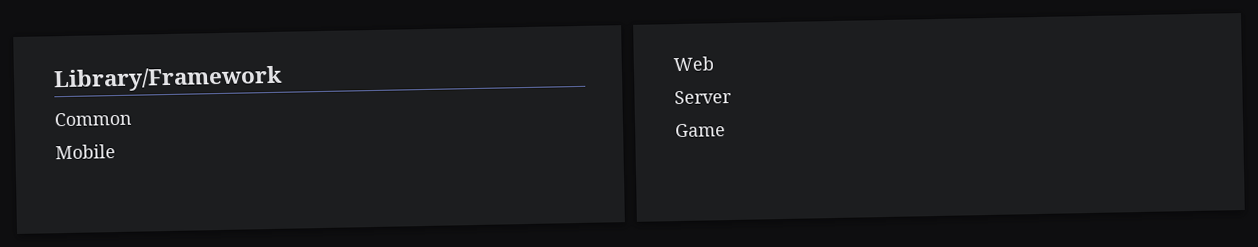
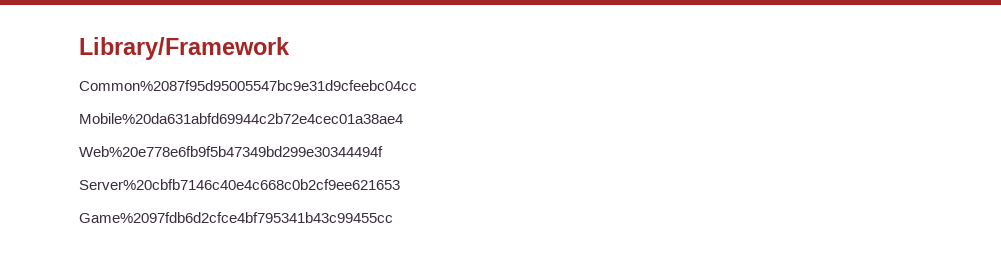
[54,111,132,127] [55,144,116,160] [673,56,714,72] [674,89,732,105] [675,123,726,138] Common // Mobile // Web // Server // Game -> [79,80,417,91] [79,113,403,124] [79,146,383,157] [79,179,400,190] [79,212,393,223] Common%2087f95d95005547bc9e31d9cfeebc04cc // Mobile%20da631abfd69944c2b72e4cec01a38ae4 // Web%20e778e6fb9f5b47349bd299e30344494f // Server%20cbfb7146c40e4c668c0b2cf9ee621653 // Game%2097fdb6d2cfce4bf795341b43c99455cc

